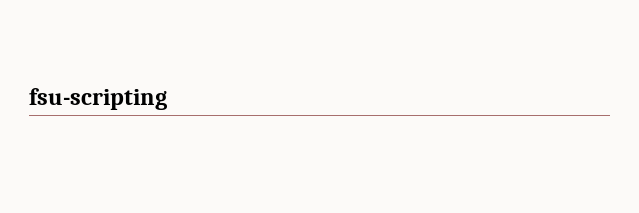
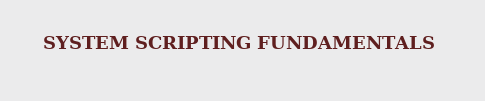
[29,88,167,110] fsu-scripting -> [43,36,435,49] SYSTEM SCRIPTING FUNDAMENTALS

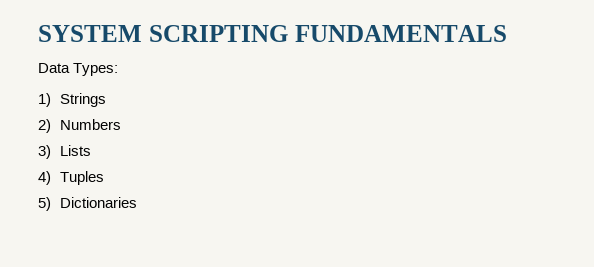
(435, 42) none -> [38,63,119,76] [38,93,106,107] [38,119,121,133] [38,145,91,159] [38,171,104,185] [38,197,137,211] // Data Types: // 1) Strings // 2) Numbers // 3) Lists // 4) Tuples // 5) Dictionaries

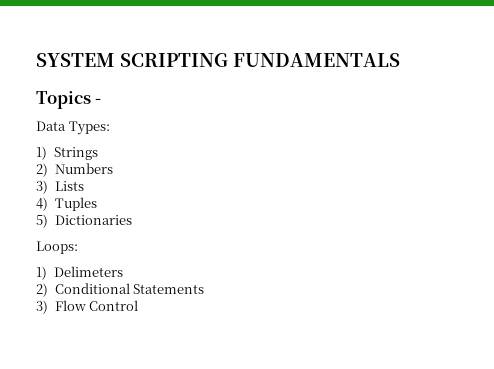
(507, 33) none -> [36,91,102,109] // Topics -
(137, 202) none -> [36,241,78,254] [36,266,123,280] [36,283,205,297] [36,300,139,314] // Loops: // 1) Delimeters // 2) Conditional Statements // 3) Flow Control

